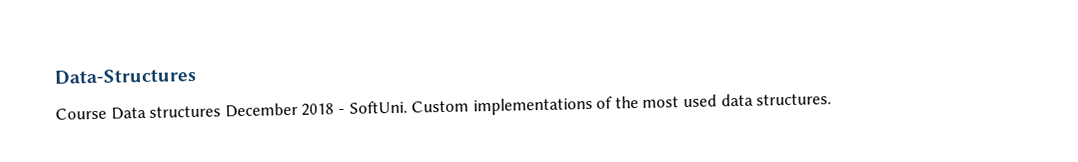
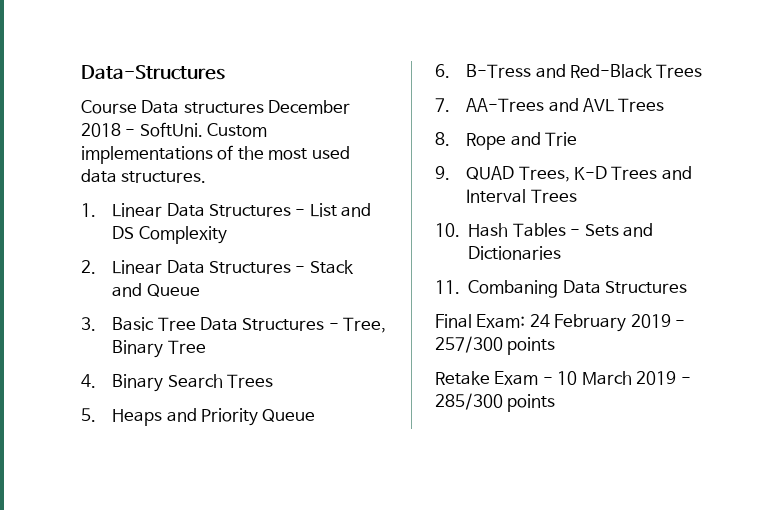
(833, 99) none -> [81,203,372,217] [112,226,227,244] [81,260,354,274] [112,283,200,297] [81,317,387,333] [112,340,206,358] [81,374,274,392] [81,408,316,426] [435,64,703,78] [435,98,665,112] [435,132,578,150] [435,166,692,182] [466,189,577,203] [435,223,654,237] [468,246,562,260] [435,280,688,298] [435,314,686,332] [435,336,556,355] [435,371,691,385] [435,393,556,412] // 1. Linear Data Structures - List and DS Complexity // 2. Linear Data Structures - Stack and Queue // 3. Basic Tree Data Structures - Tree, Binary Tree // 4. Binary Search Trees // 5. Heaps and Priority Queue // 6. B-Tress and Red-Black Trees // 7. AA-Trees and AVL Trees // 8. Rope and Trie // 9. QUAD Trees, K-D Trees and Interval Trees // 10. Hash Tables - Sets and Dictionaries // 11. Combaning Data Structures // Final Exam: 24 February 2019 - 257/300 points // Retake Exam - 10 March 2019 - 285/300 points

